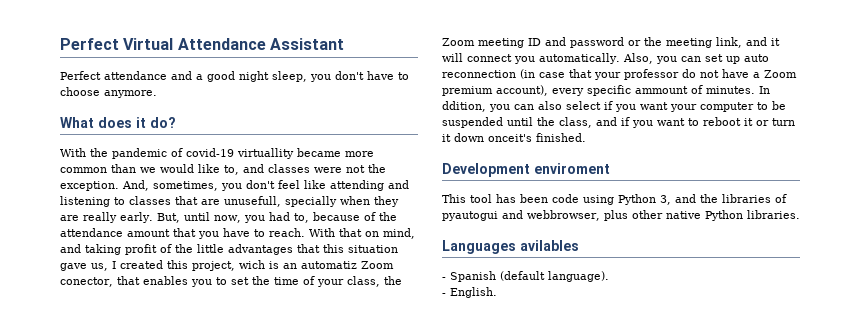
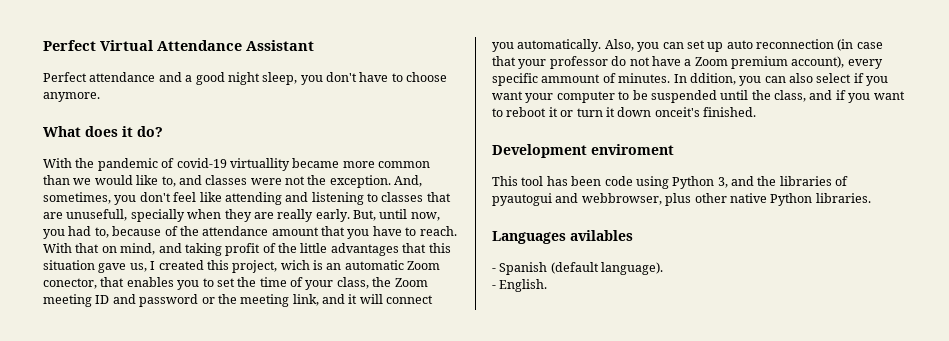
[301,261,357,269] automatiz -> [344,260,404,270] automatic

